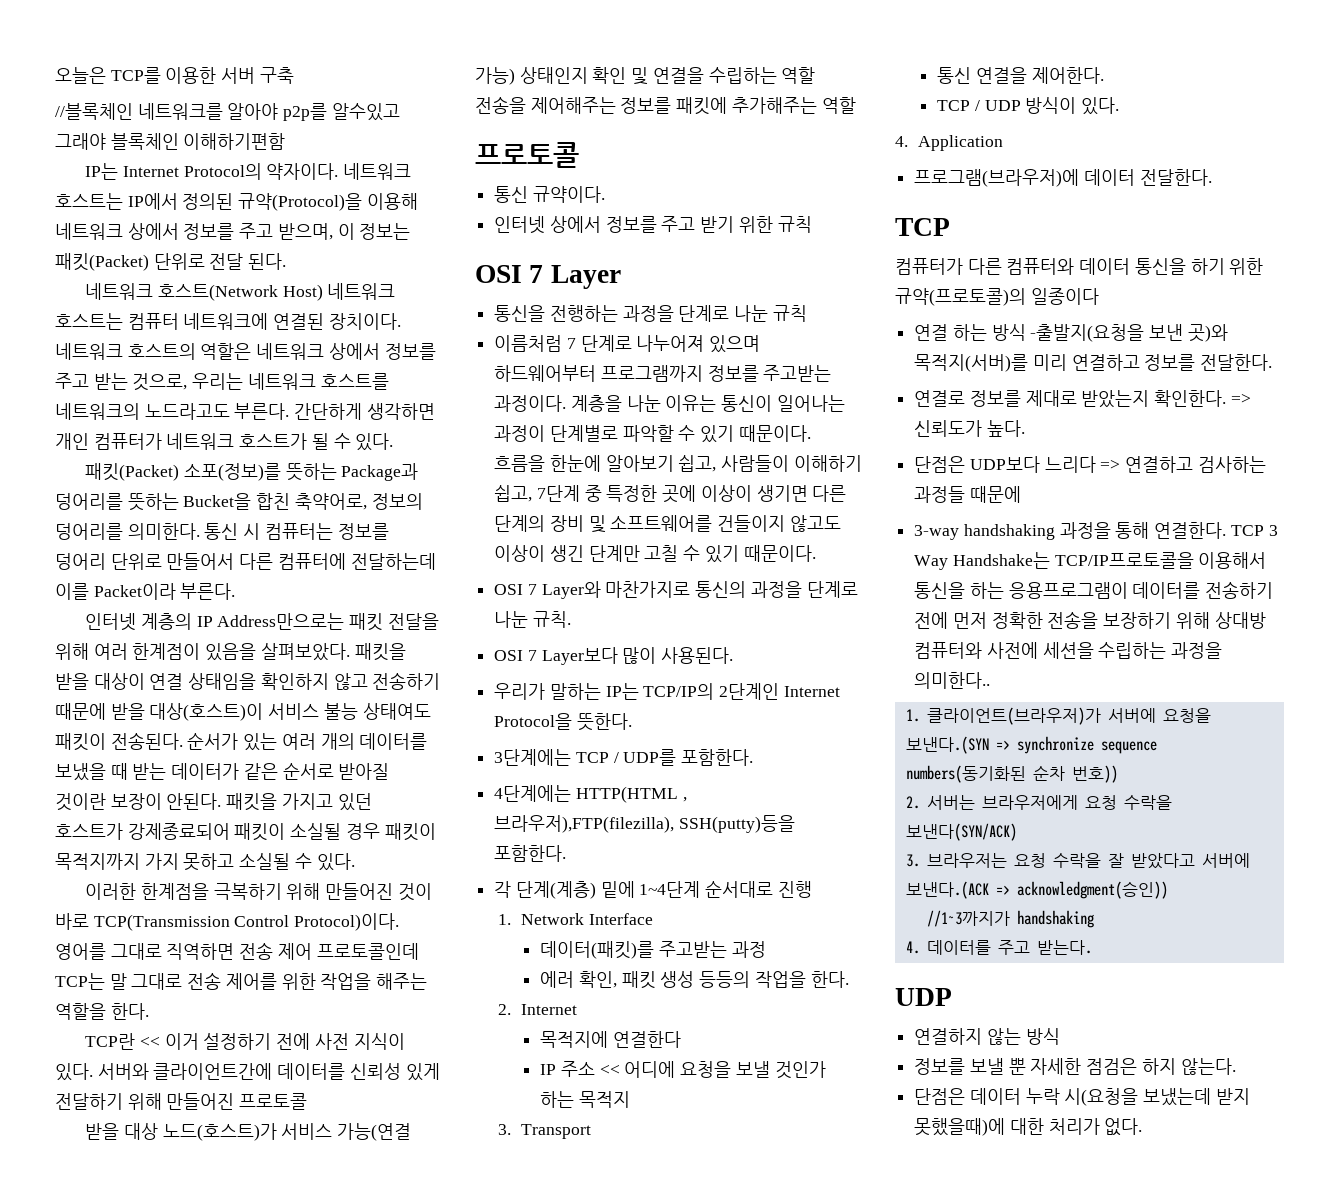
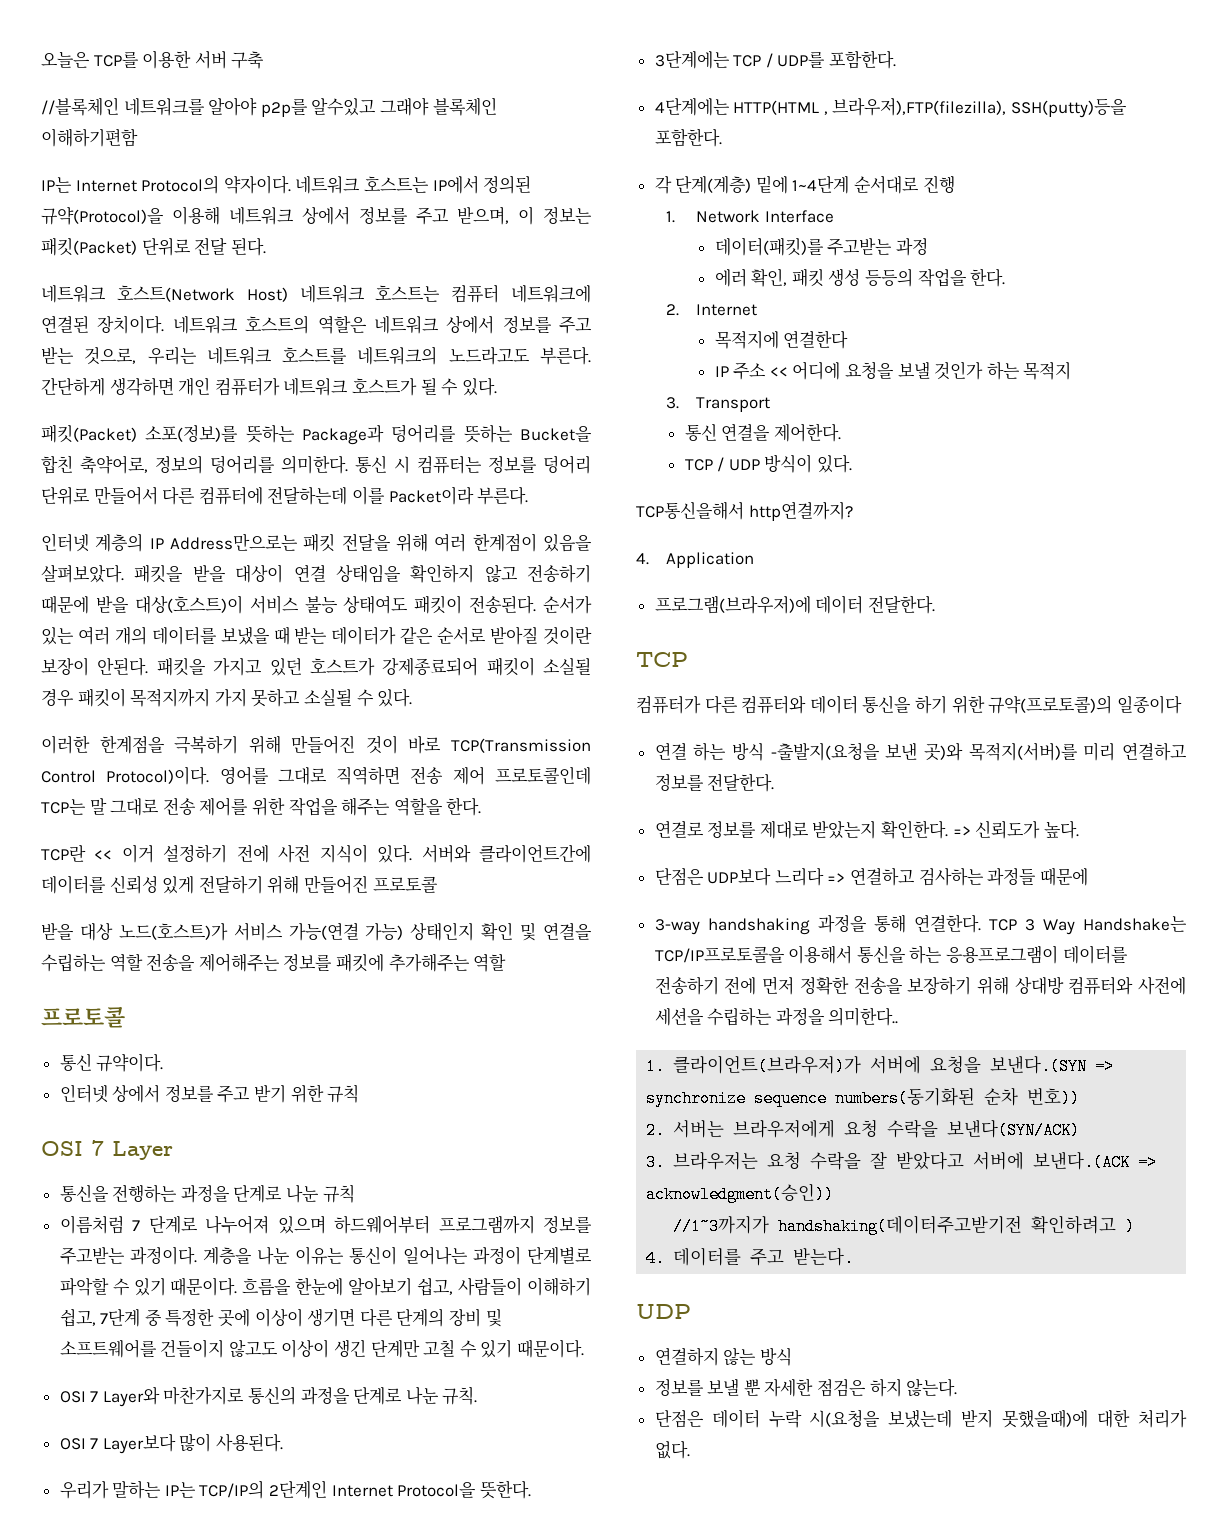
(1120, 106) none -> [636,501,853,521] // TCP통신을해서 http연결까지?
[1016,910,1094,928] handshaking -> [778,1215,1136,1235] handshaking(데이터주고받기전 확인하려고 )

